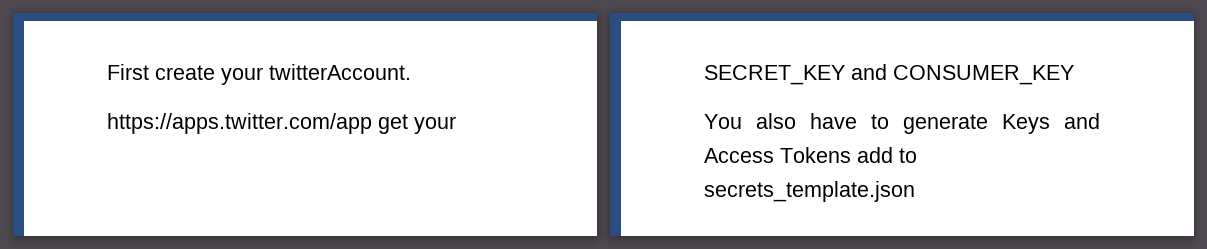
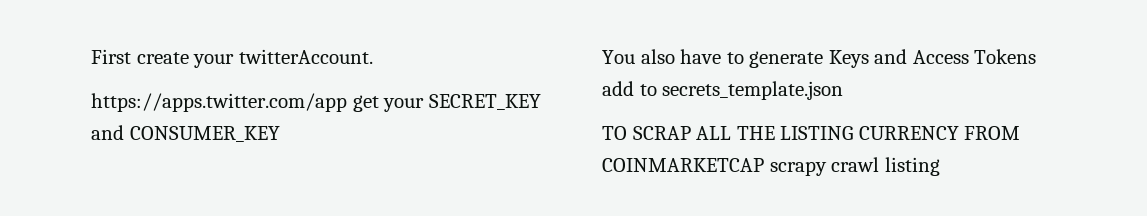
(915, 191) none -> [602,126,1021,140] [602,157,940,176] // TO SCRAP ALL THE LISTING CURRENCY FROM COINMARKETCAP scrapy crawl listing

